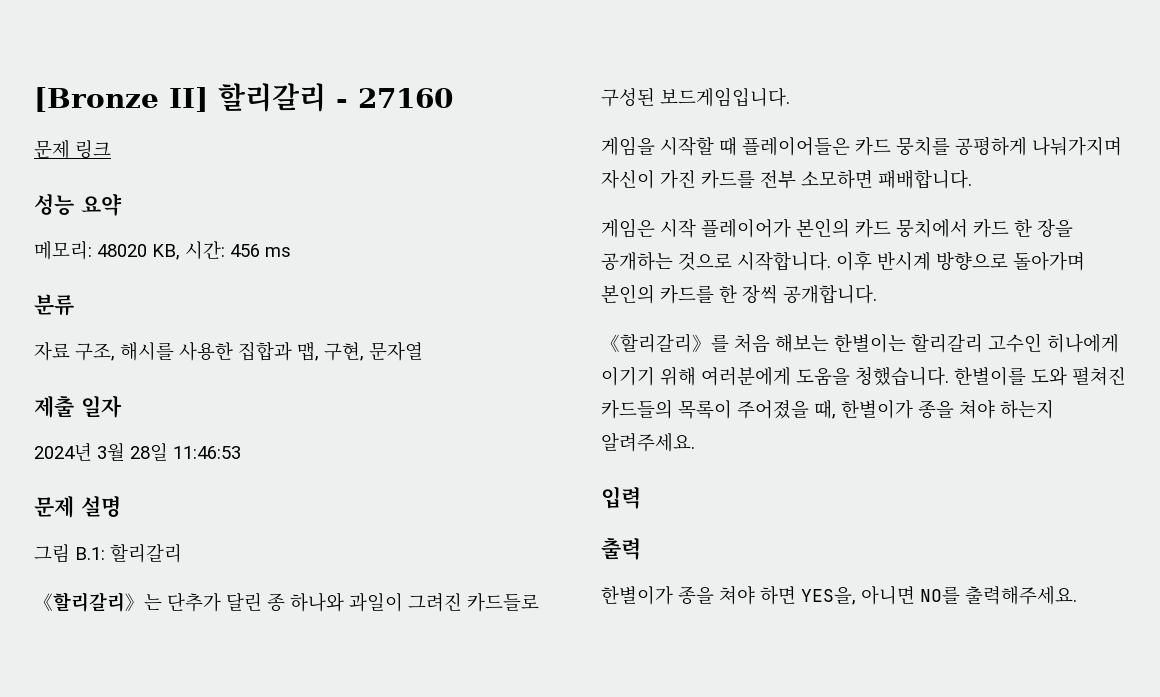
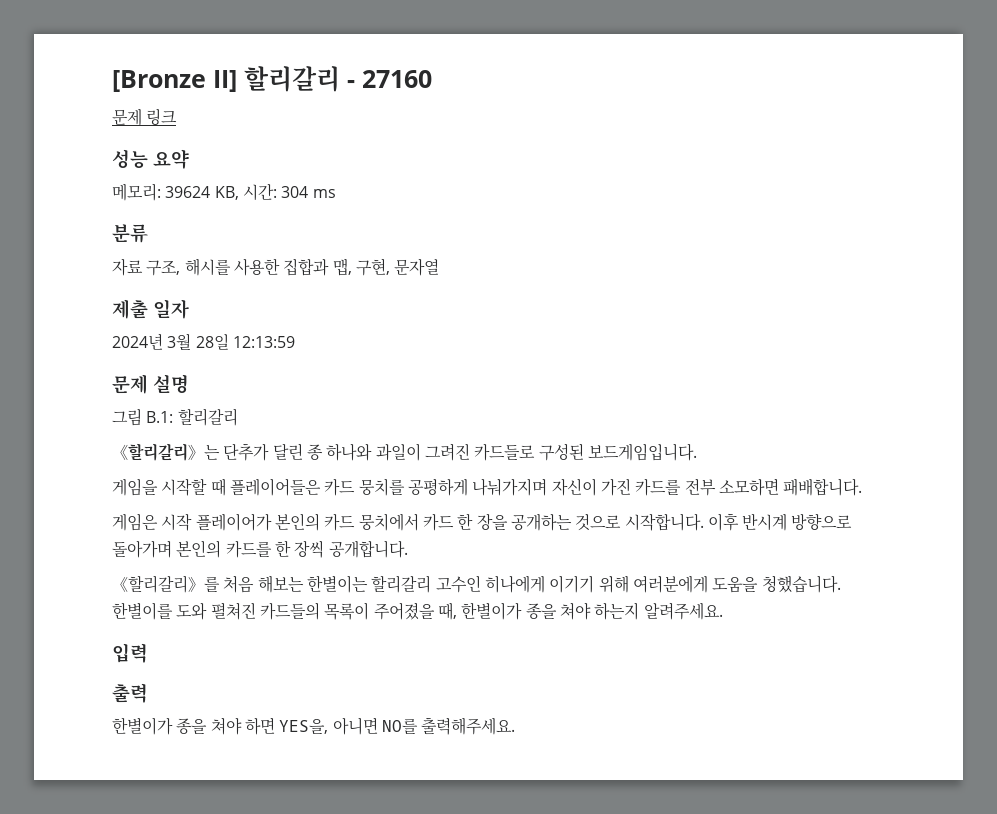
[97,244,147,257] 48020 -> [165,186,211,198] 39624
[230,244,260,257] 456 -> [281,186,309,198] 304
[173,446,241,459] 11:46:53 -> [232,336,295,348] 12:13:59

